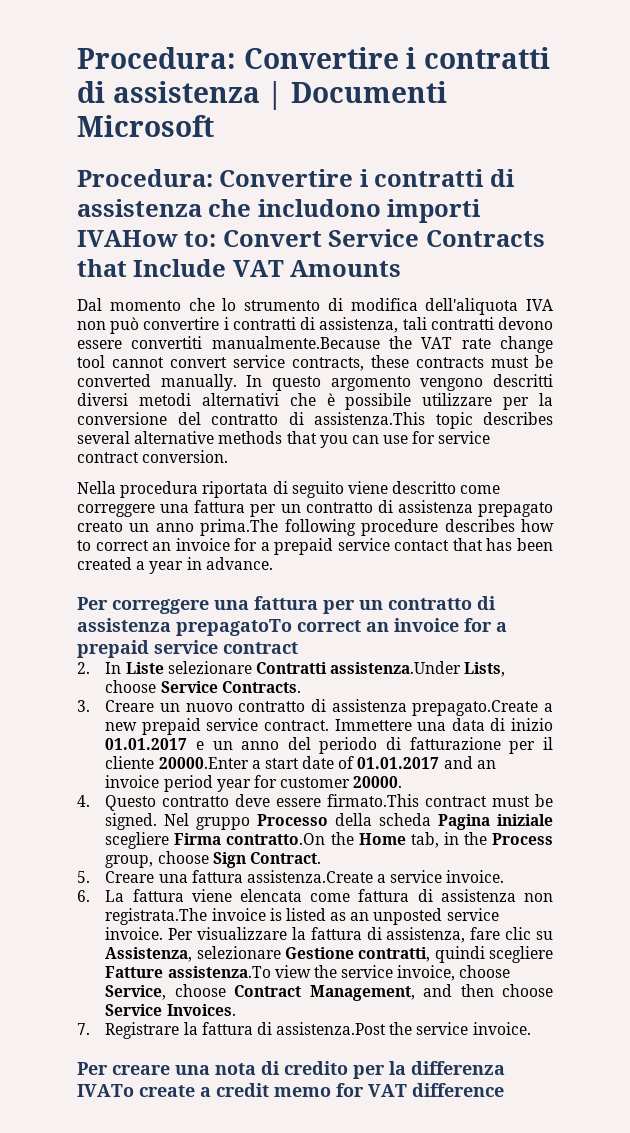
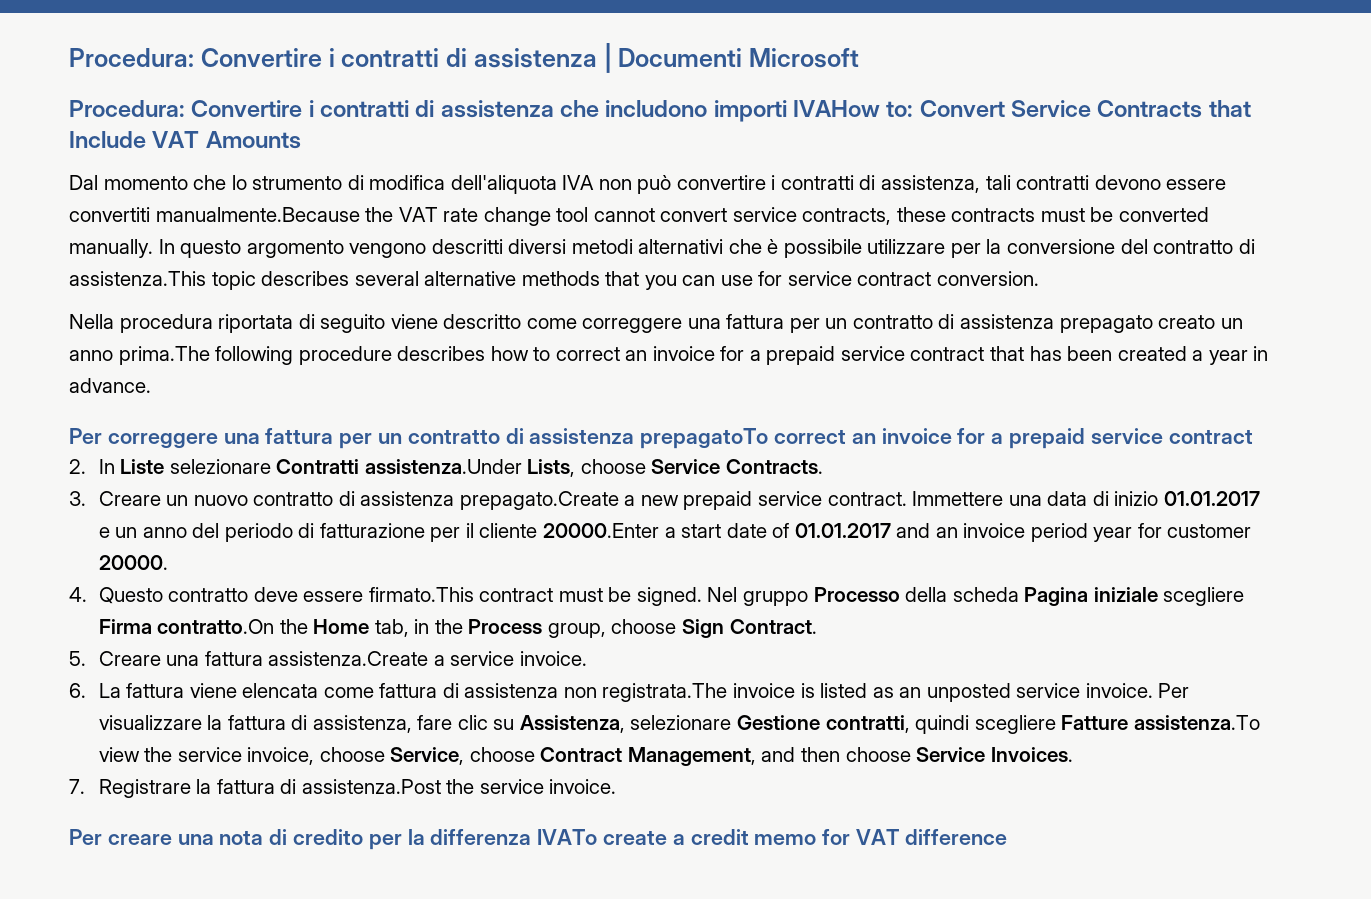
[394,540,450,551] contact -> [910,347,985,361] contract

